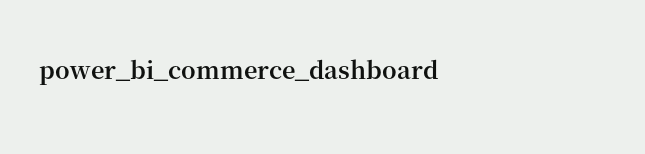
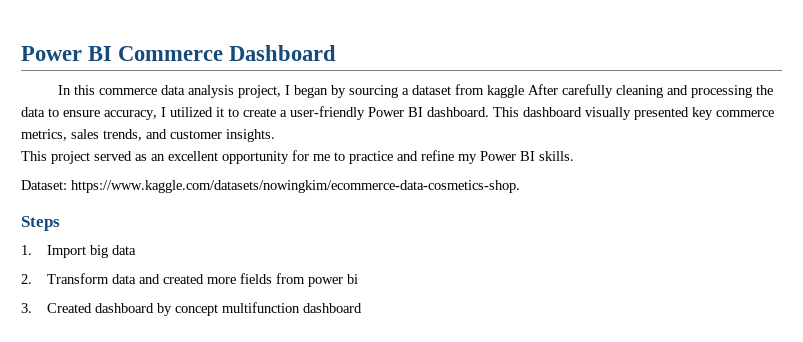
[39,59,438,85] power_bi_commerce_dashboard -> [21,45,337,61] [58,84,774,98] [21,106,774,120] [21,129,275,142] [21,150,574,164] [21,180,520,193] [21,216,60,231] [21,245,136,258] [21,273,358,287] [21,302,362,316] Power BI Commerce Dashboard // In this commerce data analysis project, I began by sourcing a dataset from kaggle After carefully cleaning and processing the data to ensure accuracy, I utilized it to create a user-friendly Power BI dashboard. This dashboard visually presented key commerce metrics, sales trends, and customer insights. // This project served as an excellent opportunity for me to practice and refine my Power BI skills. // Dataset: https://www.kaggle.com/datasets/nowingkim/ecommerce-data-cosmetics-shop. // Steps // 1. Import big data // 2. Transform data and created more fields from power bi // 3. Created dashboard by concept multifunction dashboard

